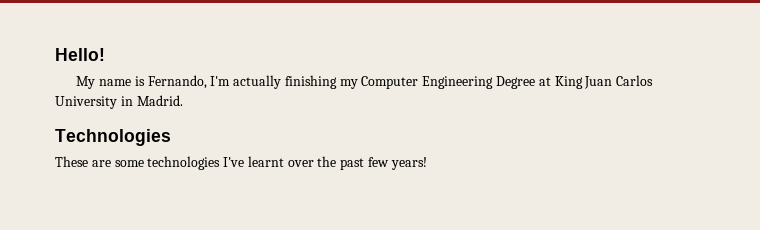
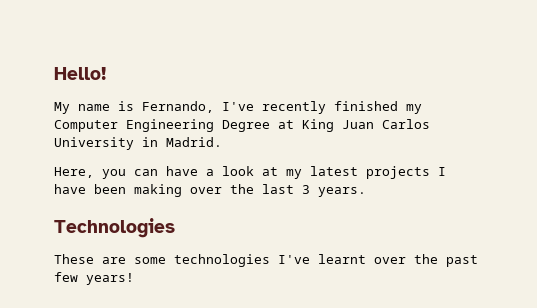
[210,75,337,89] I'm actually finishing -> [222,101,398,114] I've recently finished
(183, 100) none -> [54,166,446,179] [54,184,366,197] // Here, you can have a look at my latest projects I have been making over the last 3 years.

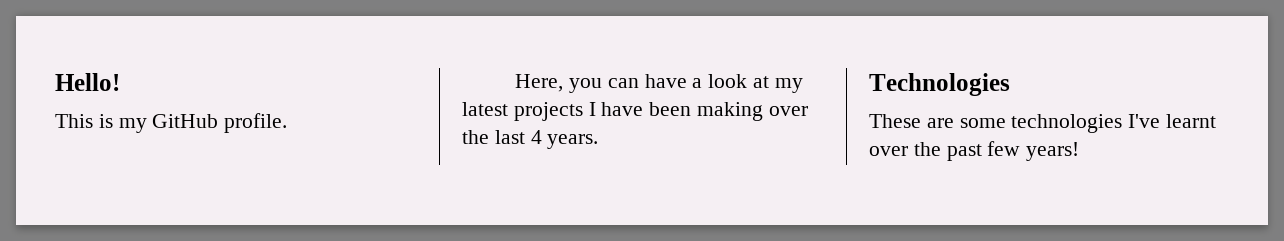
[54,101,422,114] [54,119,430,132] [54,137,222,150] My name is Fernando, I've recently finished my Computer Engineering Degree at King Juan Carlos University in Madrid. -> [55,113,288,133] This is my GitHub profile.
[302,185,310,194] 3 -> [530,130,542,144] 4

